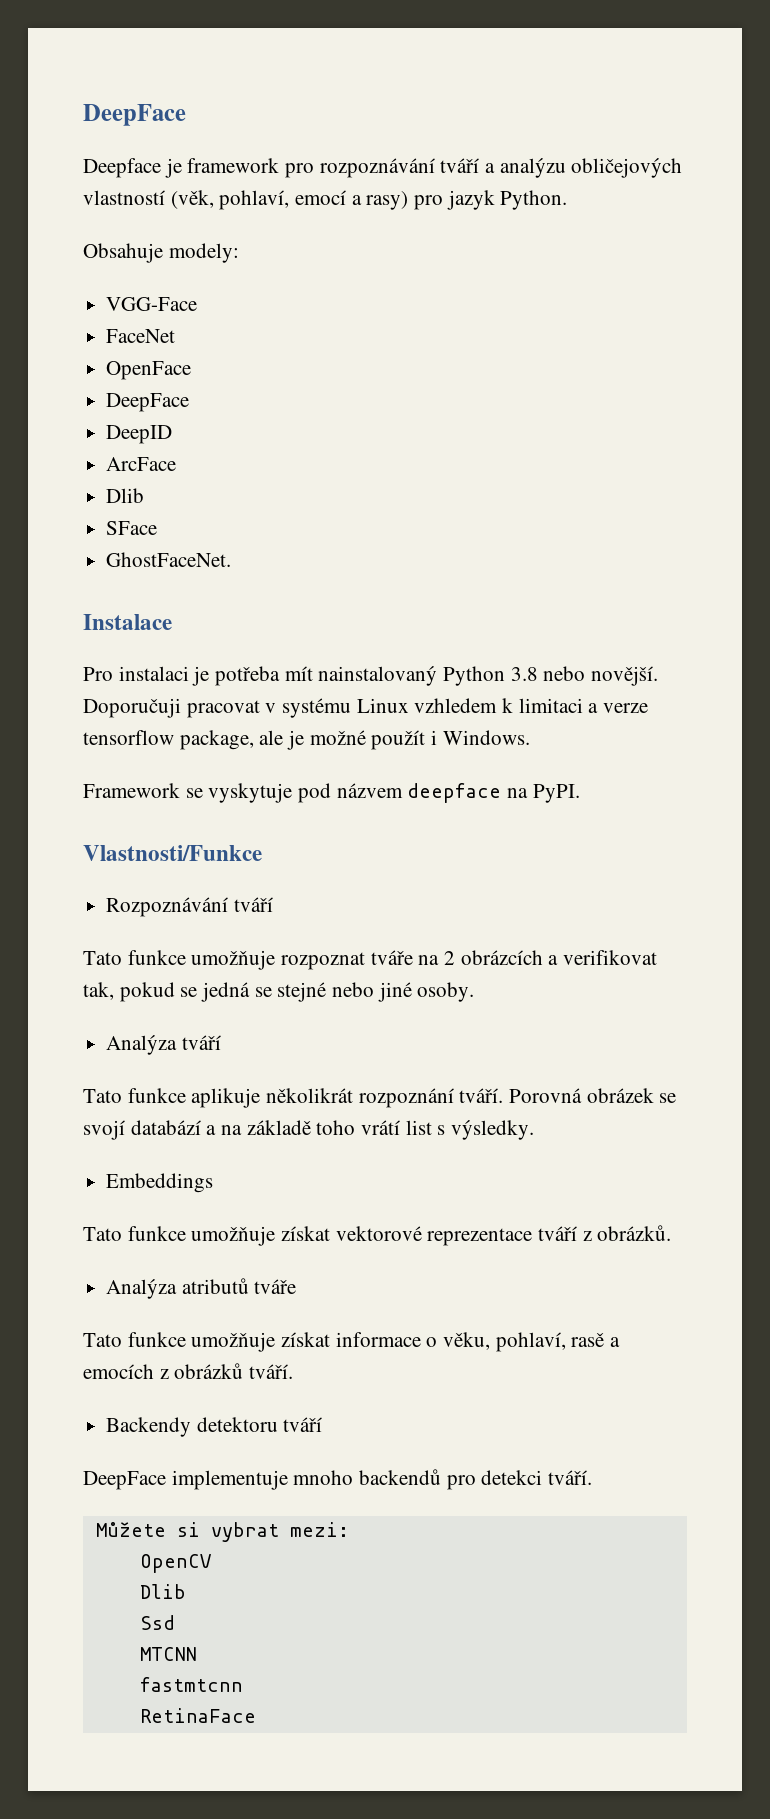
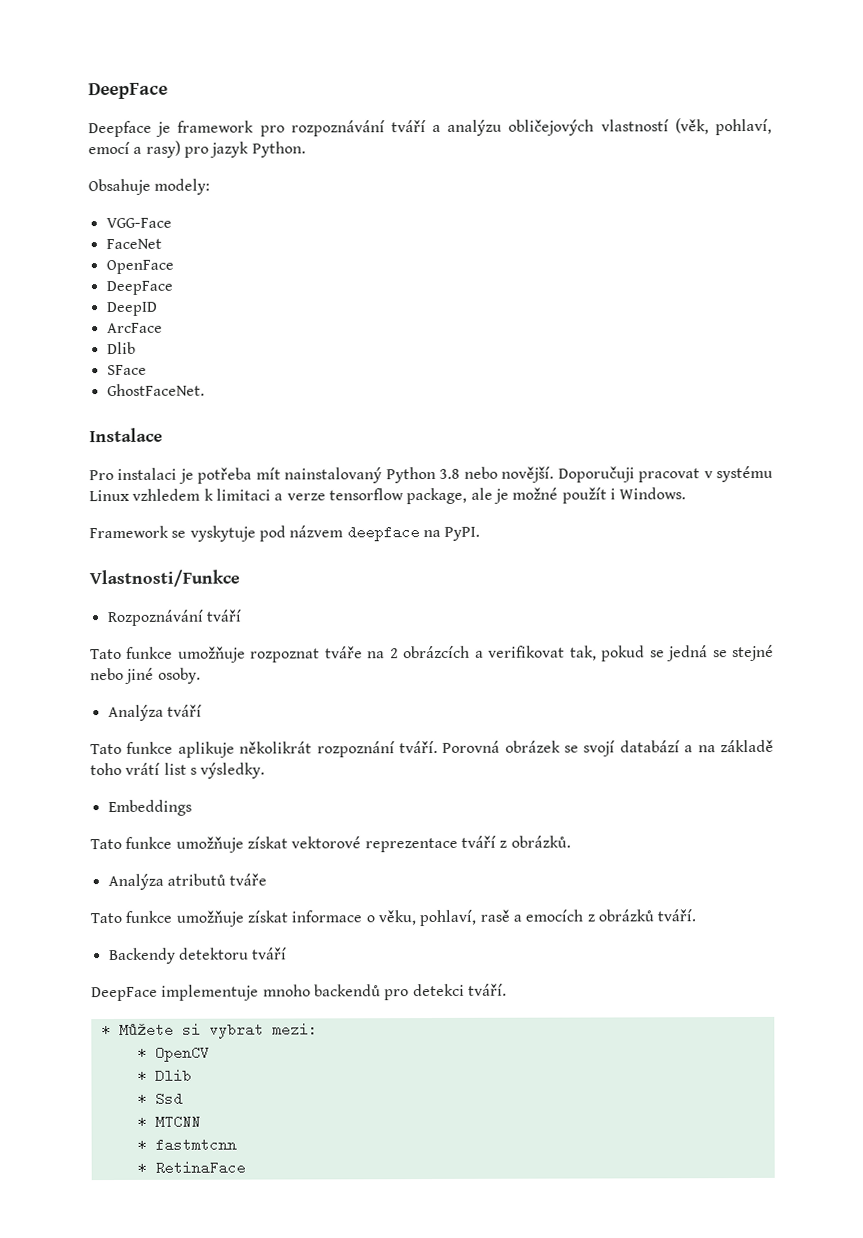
(593, 1477) none -> [100,1023,111,1038] *
(349, 1529) none -> [136,1045,147,1060] *
[139,1584,186,1599] Dlib // -> [136,1068,192,1083] [136,1091,147,1106] * Dlib // *
(175, 1622) none -> [136,1114,147,1129] *
(197, 1654) none -> [136,1137,147,1152] *
(243, 1684) none -> [136,1160,147,1175] *

